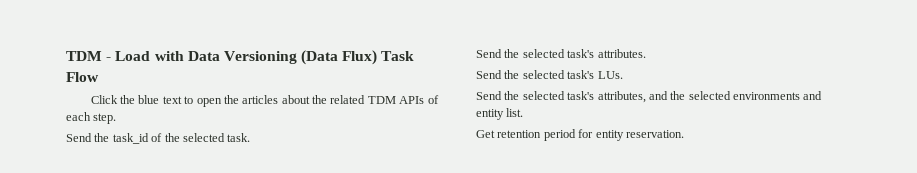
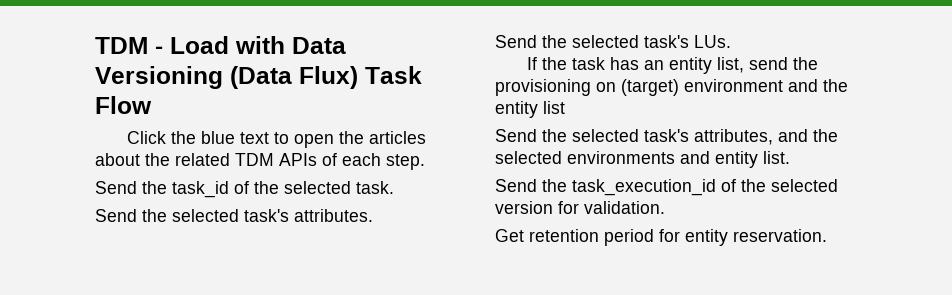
(623, 75) none -> [526,57,818,74] [495,79,848,96] [495,101,565,118] // If the task has an entity list, send the provisioning on (target) environment and the entity list
(524, 112) none -> [495,179,838,196] [495,201,665,214] // Send the task_execution_id of the selected version for validation.

